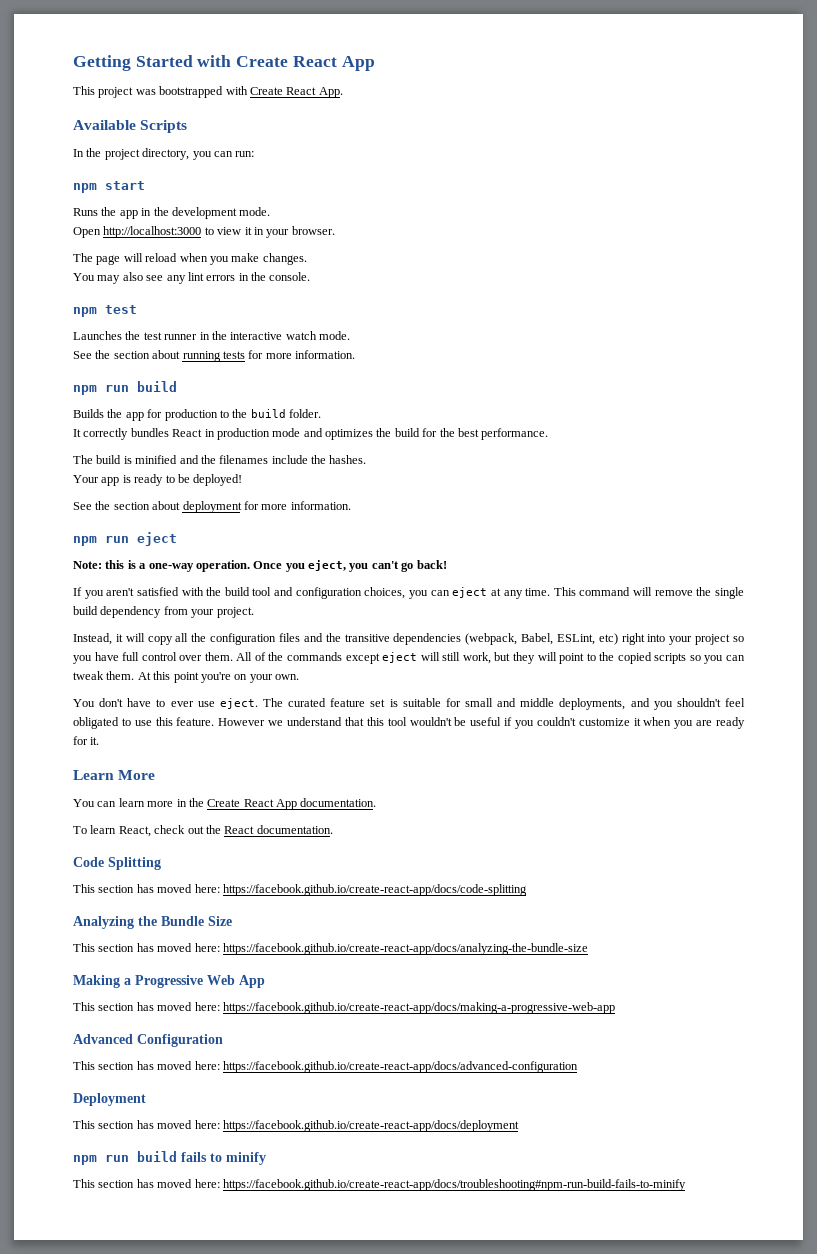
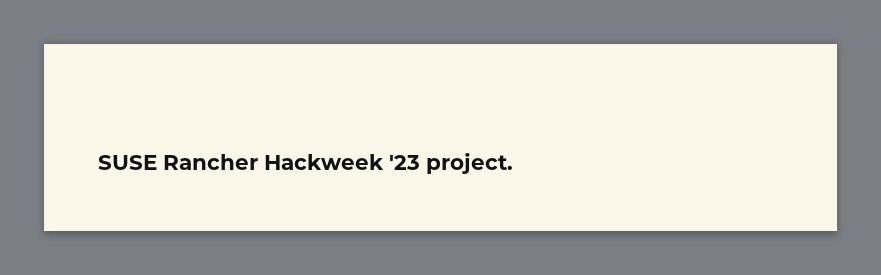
[73,55,375,71] [73,86,343,98] [73,120,188,133] [73,148,255,160] [73,181,145,193] [73,207,271,219] [73,226,335,238] [73,253,307,265] [73,272,311,284] [73,305,137,317] [73,331,350,340] [73,350,355,362] [73,381,177,395] [73,409,321,421] [73,428,549,440] [73,455,367,464] [73,474,243,486] [73,501,351,513] [73,532,177,546] [73,560,447,572] [73,587,744,599] [73,606,254,618] [73,633,745,645] [73,652,745,664] [73,671,299,683] [73,698,745,710] [73,717,746,729] [73,736,100,745] [73,770,156,780] [73,798,377,810] [73,825,333,837] [73,857,161,870] [73,884,527,896] [73,916,232,929] [73,943,588,955] [73,975,265,988] [73,1002,615,1014] [73,1034,223,1047] [73,1061,578,1073] [73,1093,146,1106] [73,1120,519,1132] [73,1151,266,1165] [73,1179,686,1191] Getting Started with Create React App // This project was bootstrapped with Create React App. // Available Scripts // In the project directory, you can run: // npm start // Runs the app in the development mode. // Open http://localhost:3000 to view it in your browser. // The page will reload when you make changes. // You may also see any lint errors in the console. // npm test // Launches the test runner in the interactive watch mode. // See the section about running tests for more information. // npm run build // Builds the app for production to the build folder. // It correctly bundles React in production mode and optimizes the build for the best performance. // The build is minified and the filenames include the hashes. // Your app is ready to be deployed! // See the section about deployment for more information. // npm run eject // Note: this is a one-way operation. Once you eject, you can't go back! // If you aren't satisfied with the build tool and configuration choices, you can eject at any time. This command will remove the single build dependency from your project. // Instead, it will copy all the configuration files and the transitive dependencies (webpack, Babel, ESLint, etc) right into your project so you have full control over them. All of the commands except eject will still work, but they will point to the copied scripts so you can tweak them. At this point you're on your own. // You don't have to ever use eject. The curated feature set is suitable for small and middle deployments, and you shouldn't feel obligated to use this feature. However we understand that this tool wouldn't be useful if you couldn't customize it when you are ready for it. // Learn More // You can learn more in the Create React App documentation. // To learn React, check out the React documentation. // Code Splitting // This section has moved here: https://facebook.github.io/create-react-app/docs/code-splitting // Analyzing the Bundle Size // This section has moved here: https://facebook.github.io/create-react-app/docs/analyzing-the-bundle-size // Making a Progressive Web App // This section has moved here: https://facebook.github.io/create-react-app/docs/making-a-progressive-web-app // Advanced Configuration // This section has moved here: https://facebook.github.io/create-react-app/docs/advanced-configuration // Deployment // This section has moved here: https://facebook.github.io/create-react-app/docs/deployment // npm run build fails to minify // This section has moved here: https://facebook.github.io/create-react-app/docs/troubleshooting#npm-run-build-fails-to-minify -> [98,153,513,174] SUSE Rancher Hackweek '23 project.

